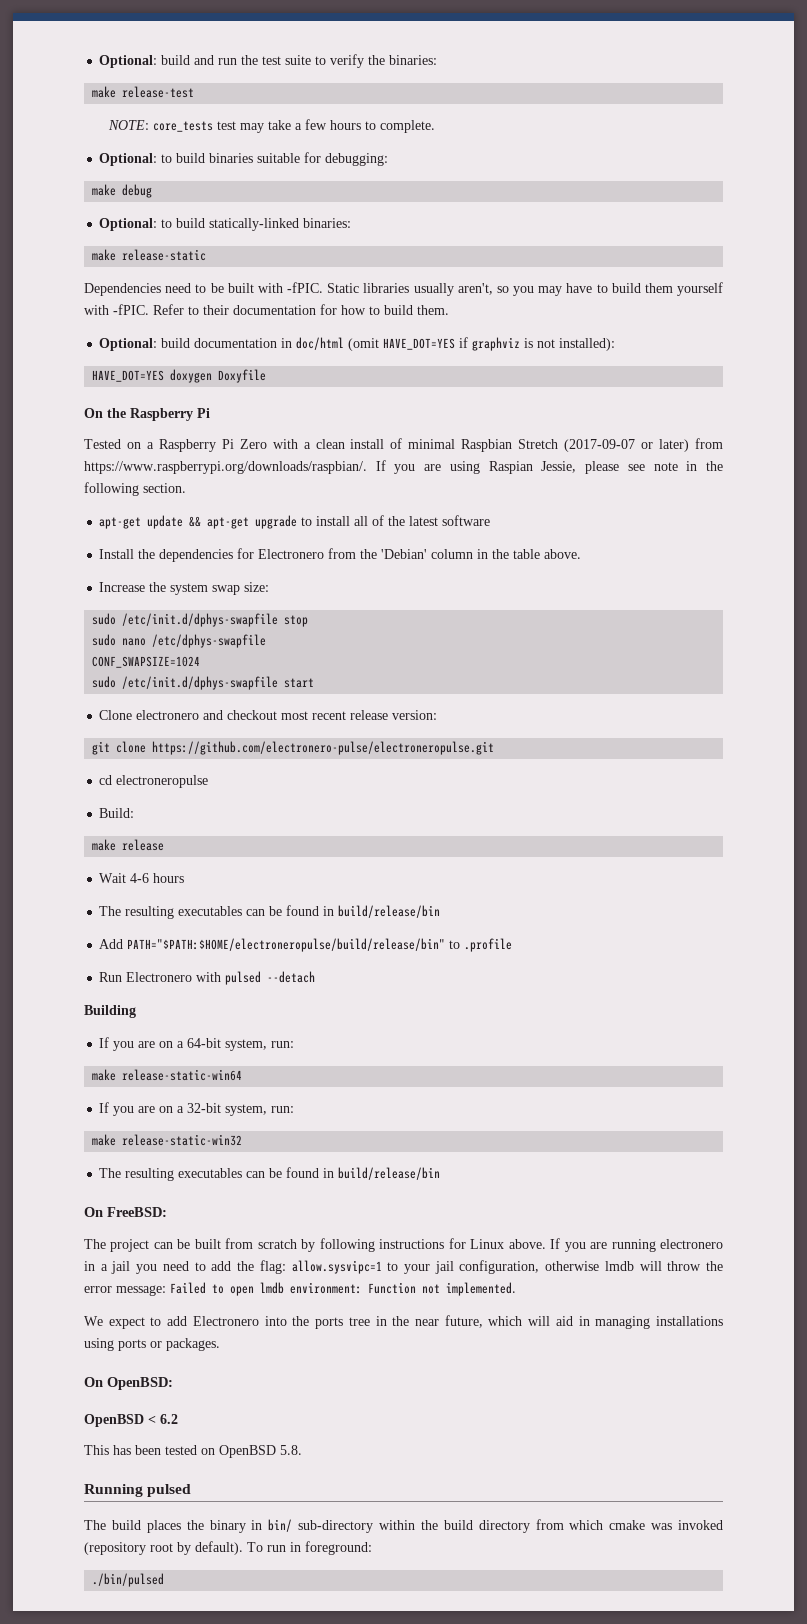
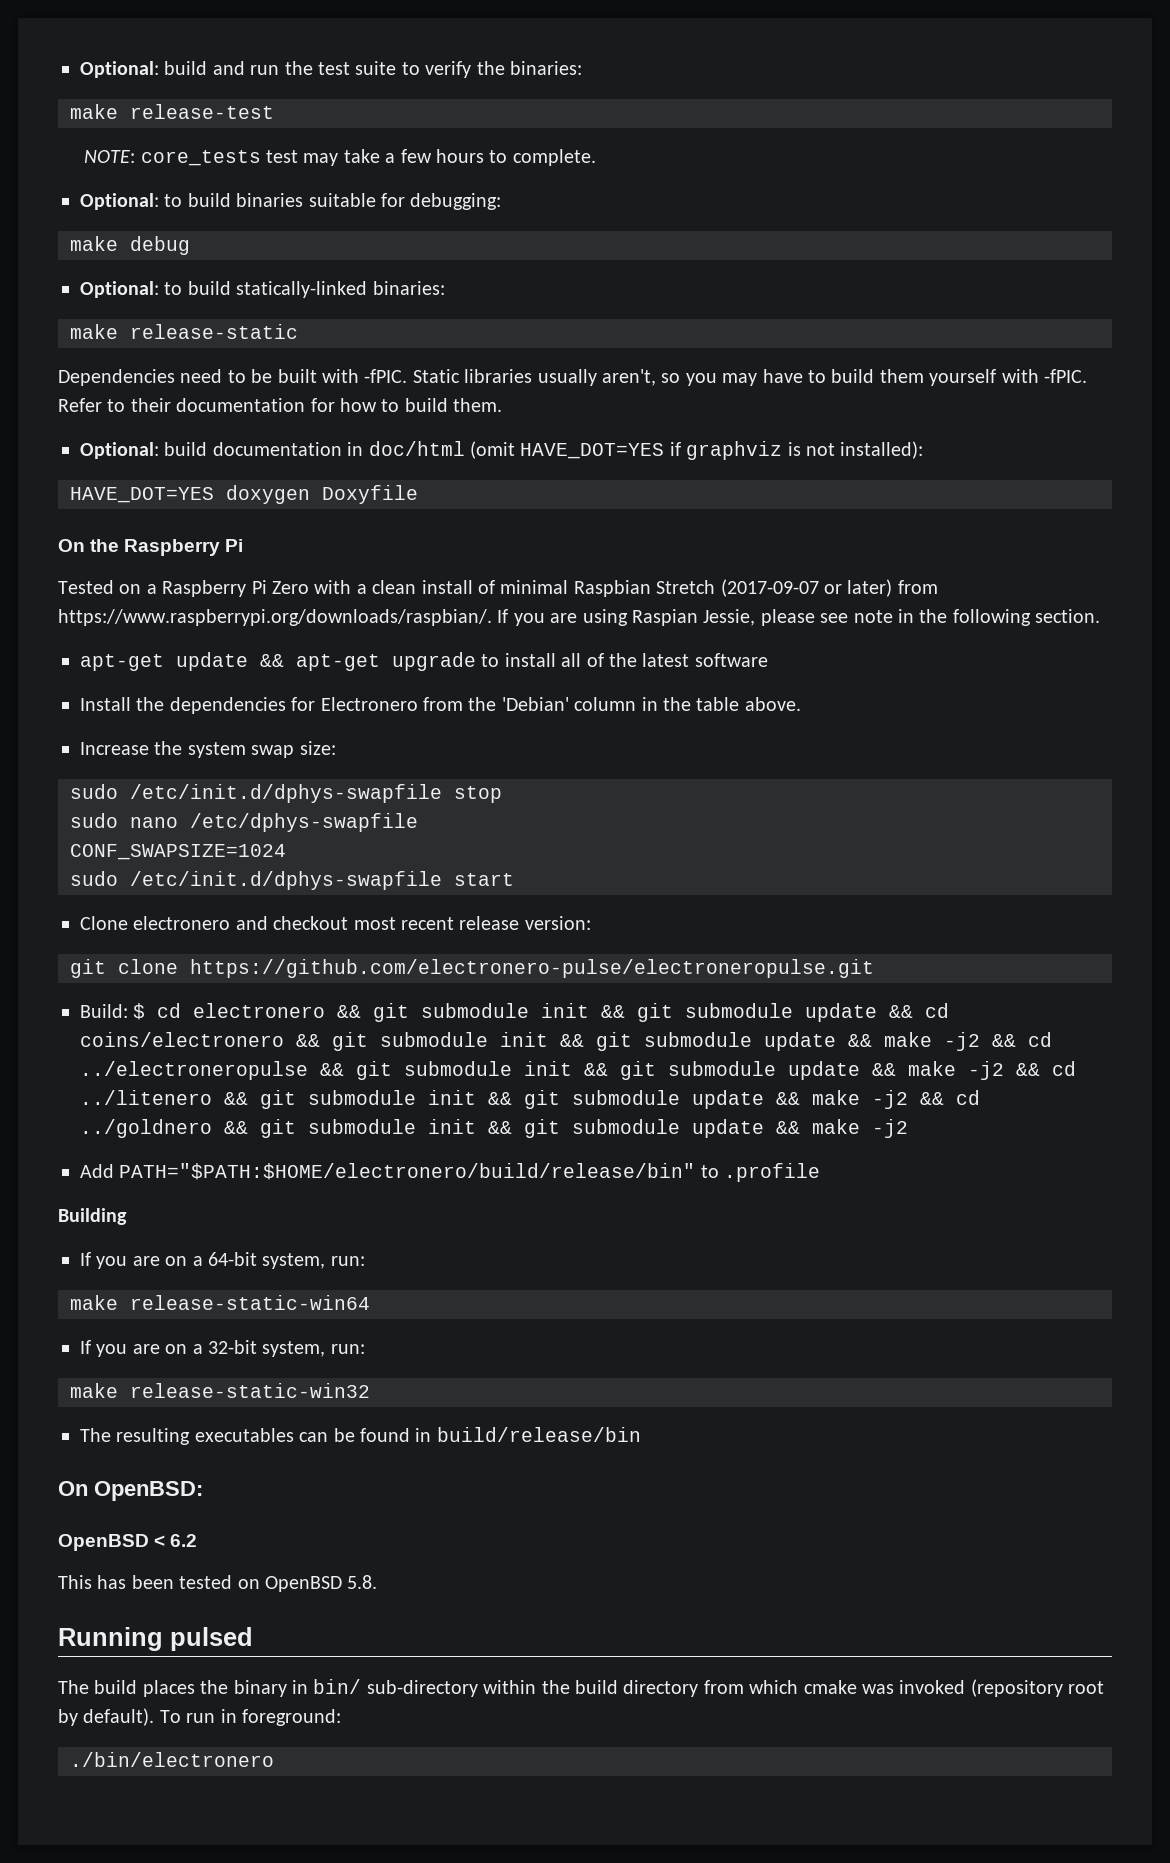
[99,775,209,788] [99,808,135,818] [92,839,165,851] [99,873,185,883] [99,905,441,919] cd electroneropulse // Build: // make release // Wait 4-6 hours // The resulting executables can be found in build/release/bin -> [80,1003,950,1022] [80,1032,1052,1051] [80,1061,1076,1080] [80,1090,980,1109] [80,1119,908,1138] Build: $ cd electronero && git submodule init && git submodule update && cd coins/electronero && git submodule init && git submodule update && make -j2 && cd ../electroneropulse && git submodule init && git submodule update && make -j2 && cd ../litenero && git submodule init && git submodule update && make -j2 && cd ../goldnero && git submodule init && git submodule update && make -j2
[127,938,446,952] PATH="$PATH:$HOME/electroneropulse/build/release/bin" -> [119,1163,696,1180] PATH="$PATH:$HOME/electronero/build/release/bin"
[99,971,316,985] // Run Electronero with pulsed --detach -> (821, 1172) none
[84,1207,167,1217] [84,1238,724,1252] [84,1260,723,1274] [84,1282,516,1296] [84,1315,723,1329] [84,1338,220,1351] // On FreeBSD: // The project can be built from scratch by following instructions for Linux above. If you are running electronero in a jail you need to add the flag: allow.sysvipc=1 to your jail configuration, otherwise lmdb will throw the error message: Failed to open lmdb environment: Function not implemented. // We expect to add Electronero into the ports tree in the near future, which will aid in managing installations using ports or packages. -> (641, 1434) none
[92,1573,165,1587] ./bin/pulsed -> [70,1752,274,1767] ./bin/electronero

